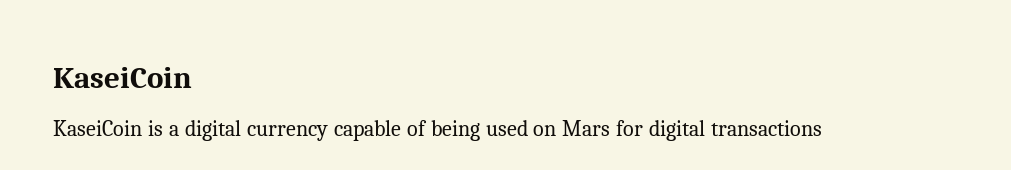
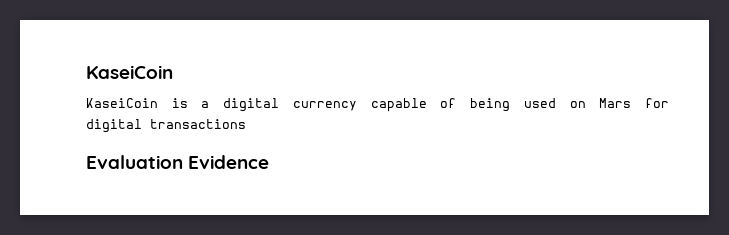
(823, 128) none -> [86,155,270,169] // Evaluation Evidence

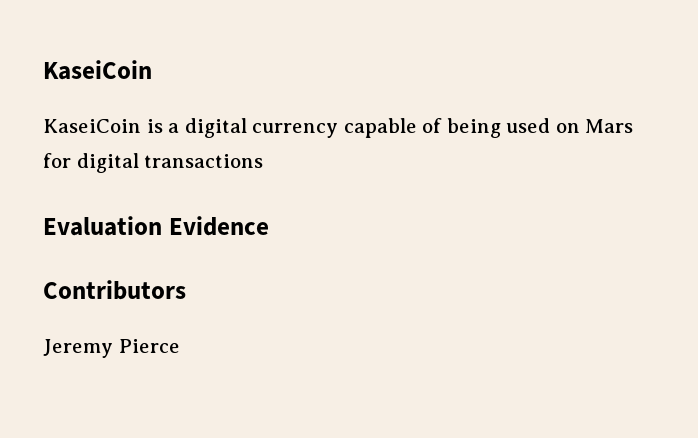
(270, 162) none -> [43,280,186,300] [43,339,180,358] // Contributors // Jeremy Pierce

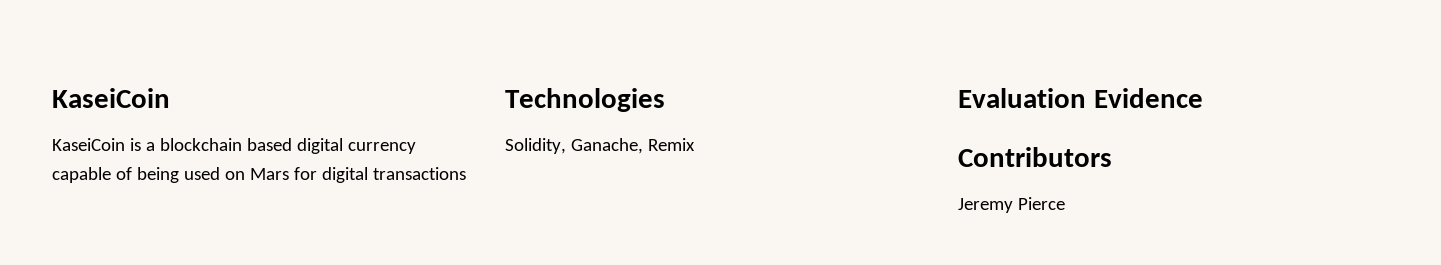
(180, 128) none -> [159,138,292,151] blockchain based
(264, 161) none -> [505,88,665,112] [505,138,695,154] // Technologies // Solidity, Ganache, Remix

